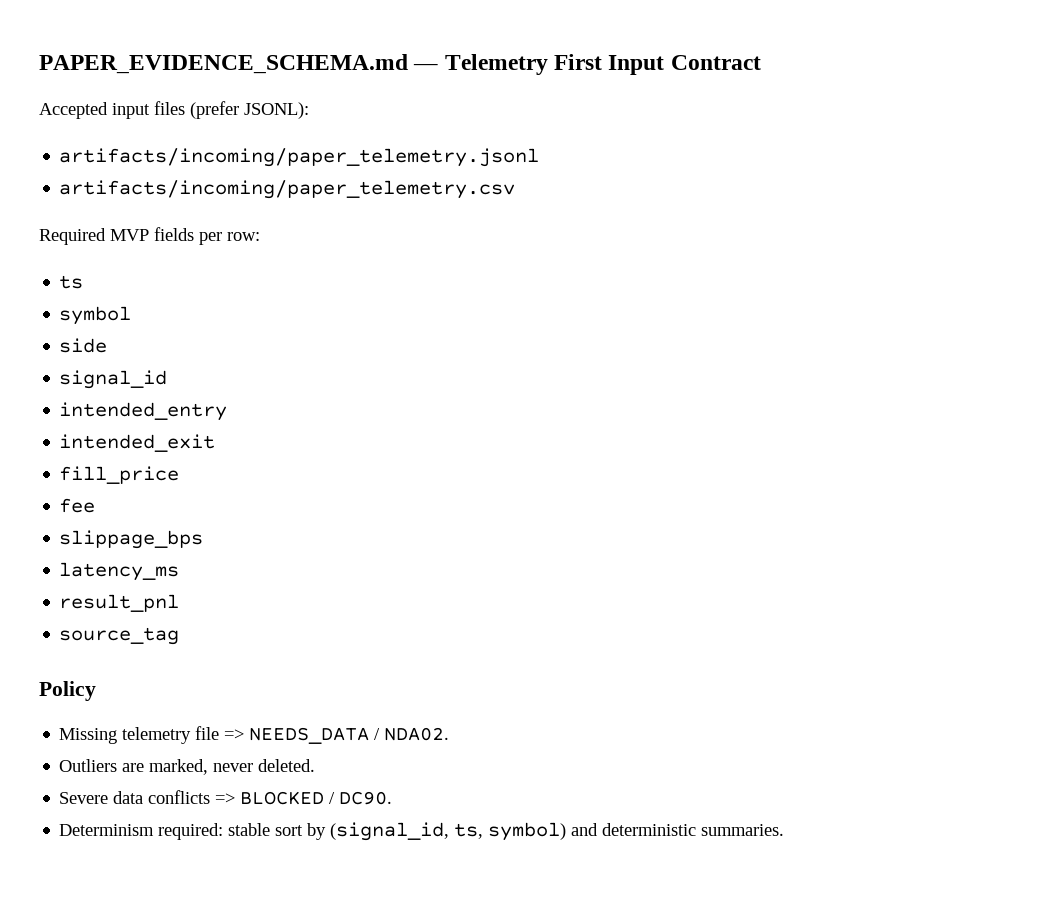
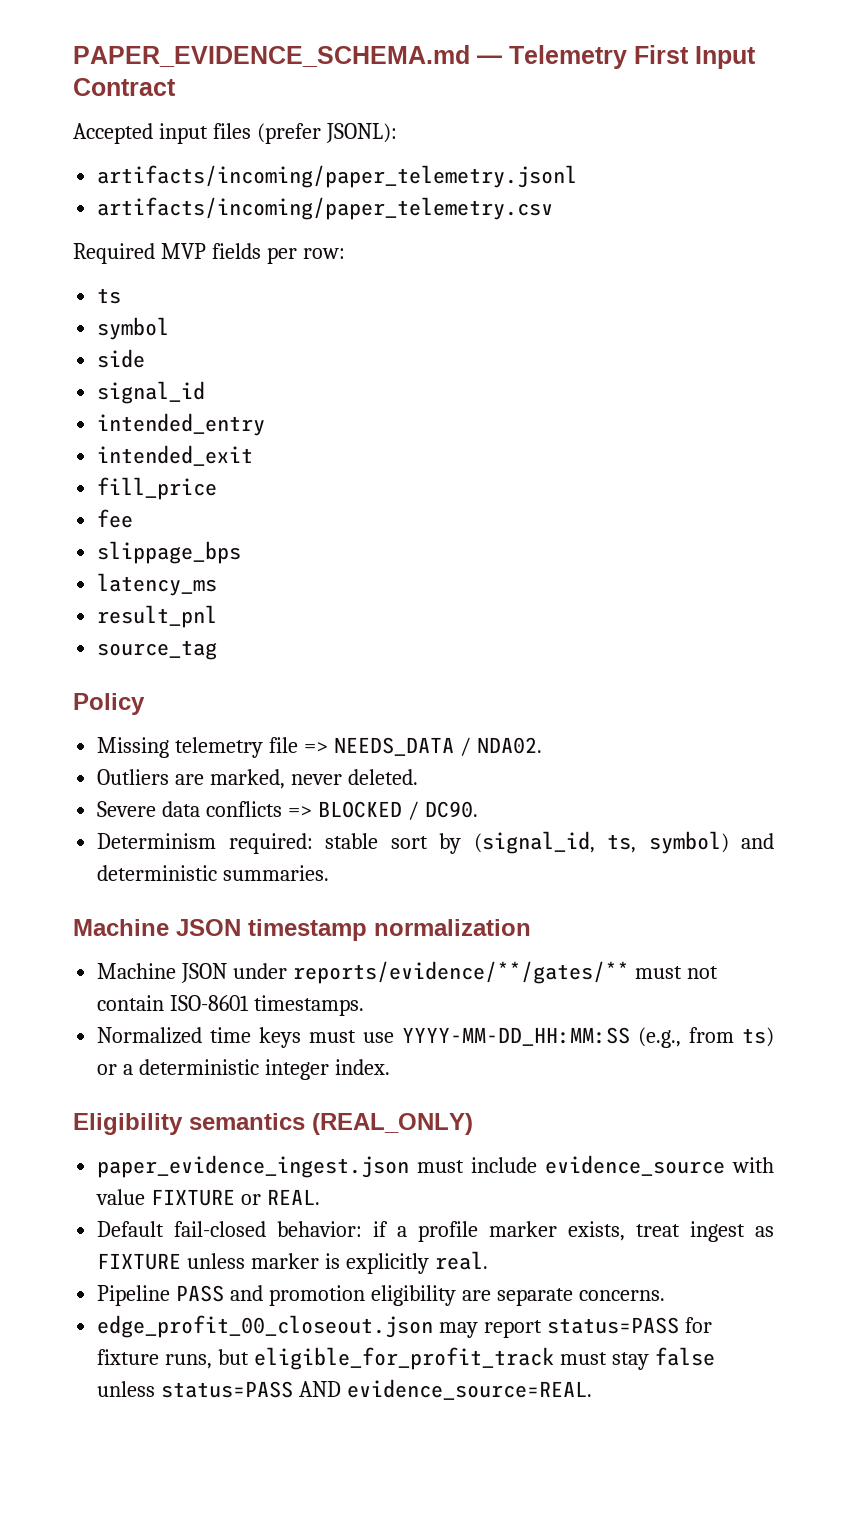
(785, 830) none -> [73,919,531,941] [97,961,718,984] [97,995,365,1016] [97,1027,775,1048] [97,1059,390,1080] [73,1113,473,1135] [97,1155,774,1178] [96,1189,321,1206] [97,1221,775,1242] [97,1251,488,1274] [97,1285,665,1306] [97,1315,712,1338] [97,1347,715,1370] [97,1379,593,1400] // Machine JSON timestamp normalization // Machine JSON under reports/evidence/**/gates/** must not contain ISO-8601 timestamps. // Normalized time keys must use YYYY-MM-DD_HH:MM:SS (e.g., from ts) or a deterministic integer index. // Eligibility semantics (REAL_ONLY) // paper_evidence_ingest.json must include evidence_source with value FIXTURE or REAL. // Default fail-closed behavior: if a profile marker exists, treat ingest as FIXTURE unless marker is explicitly real. // Pipeline PASS and promotion eligibility are separate concerns. // edge_profit_00_closeout.json may report status=PASS for fixture runs, but eligible_for_profit_track must stay false unless status=PASS AND evidence_source=REAL.

